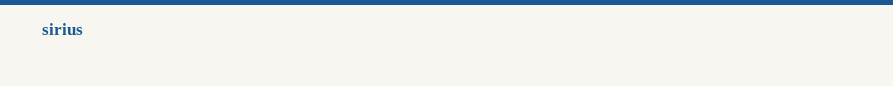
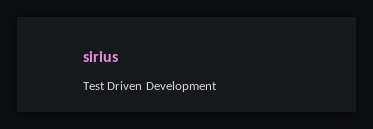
(83, 29) none -> [83,81,217,92] // Test Driven Development

